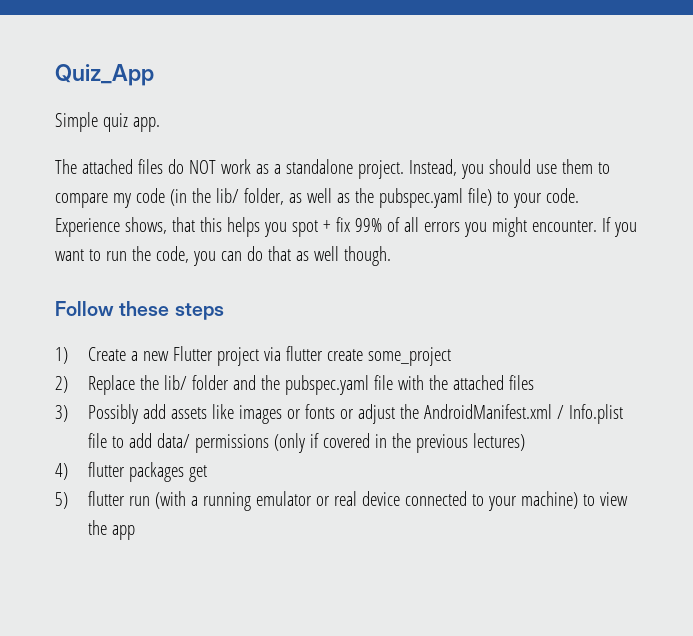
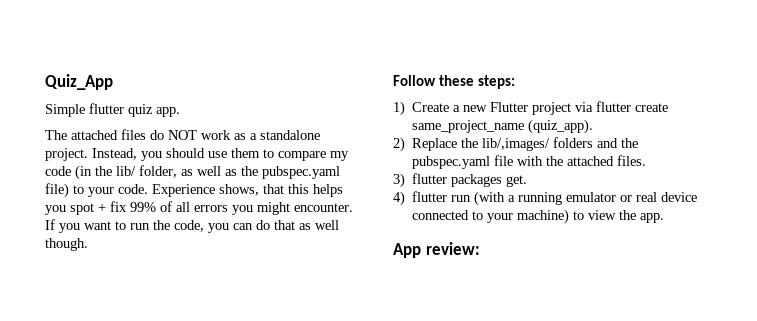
(98, 122) none -> [89,103,124,114] flutter
[174,303,224,320] steps -> [478,75,516,89] steps:
[367,347,451,366] some_project -> [412,119,594,134] same_project_name (quiz_app).
[163,375,229,390] lib/ folder -> [482,137,594,151] lib/,images/ folders
[508,375,534,390] [55,404,623,424] [87,433,525,453] [55,462,207,482] [55,492,68,509] files // 3) Possibly add assets like images or fonts or adjust the AndroidManifest.xml / Info.plist file to add data/ permissions (only if covered in the previous lectures) // 4) flutter packages get // 5) -> [617,155,647,166] [393,173,528,188] [393,191,405,206] files. // 3) flutter packages get. // 4)
[111,525,135,540] app -> [640,213,665,223] [393,242,480,258] app. // App review:

